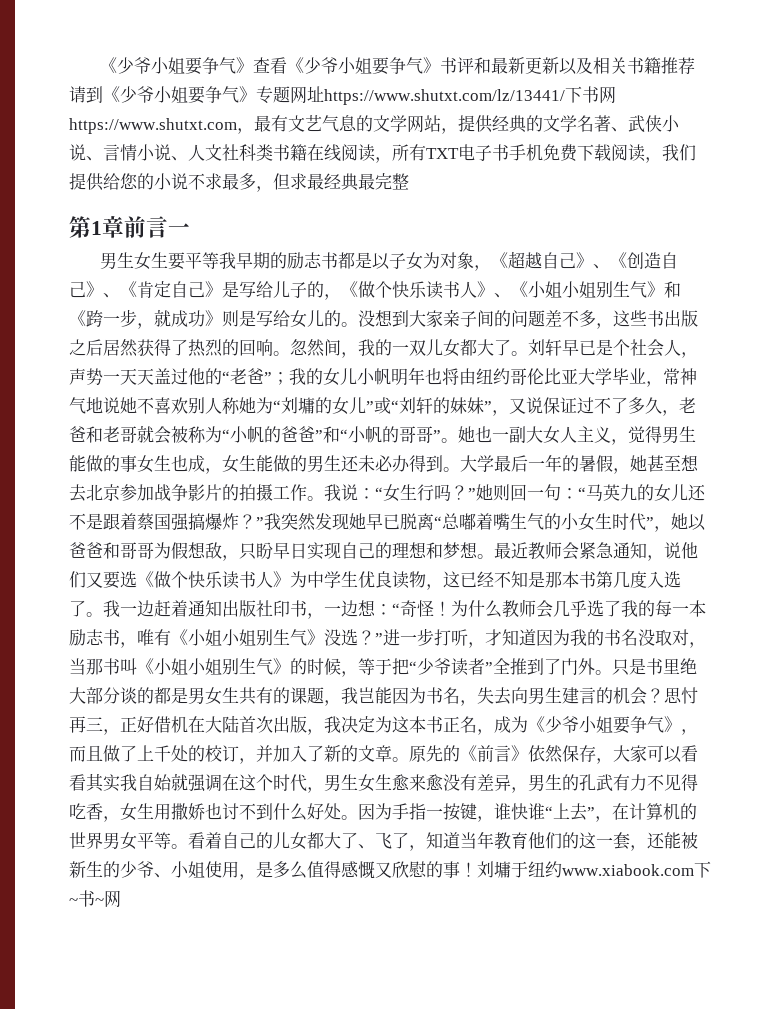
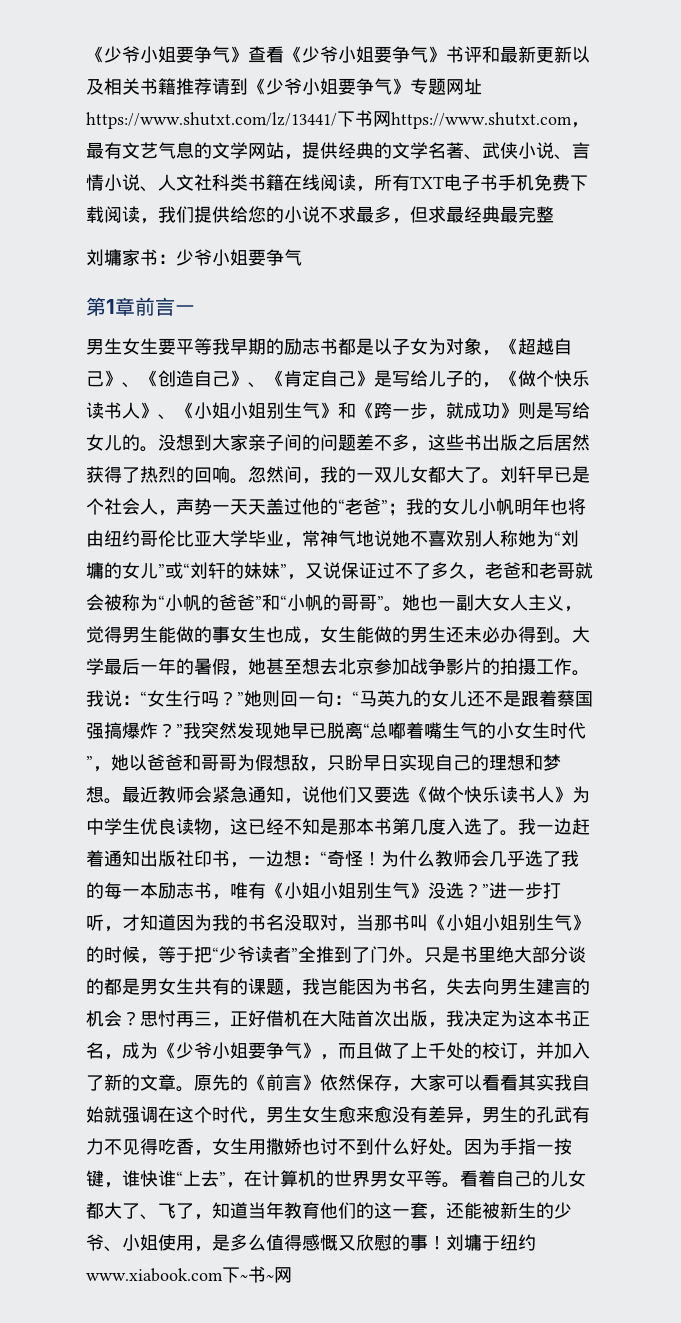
(409, 181) none -> [86,249,302,266] // 刘墉家书：少爷小姐要争气

